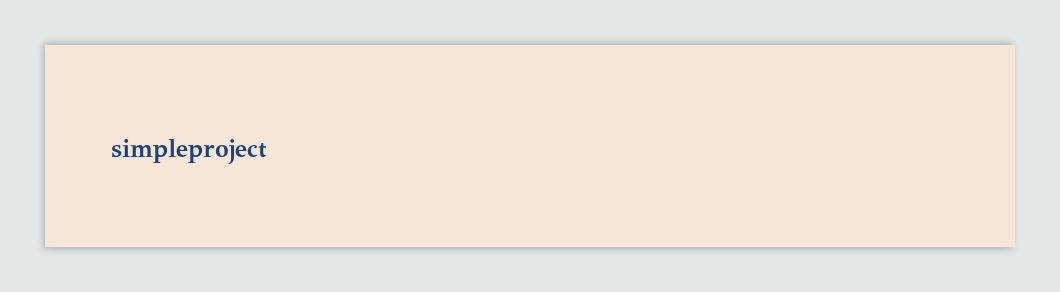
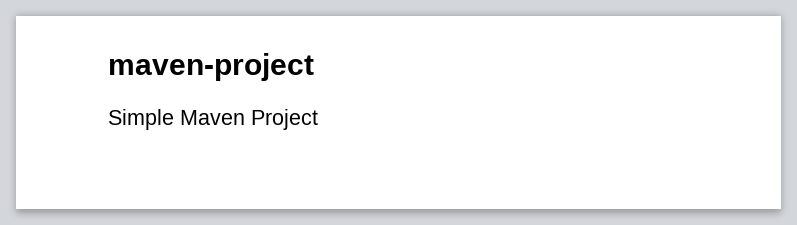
[111,139,267,164] simpleproject -> [108,53,314,81] [108,109,318,130] maven-project // Simple Maven Project

